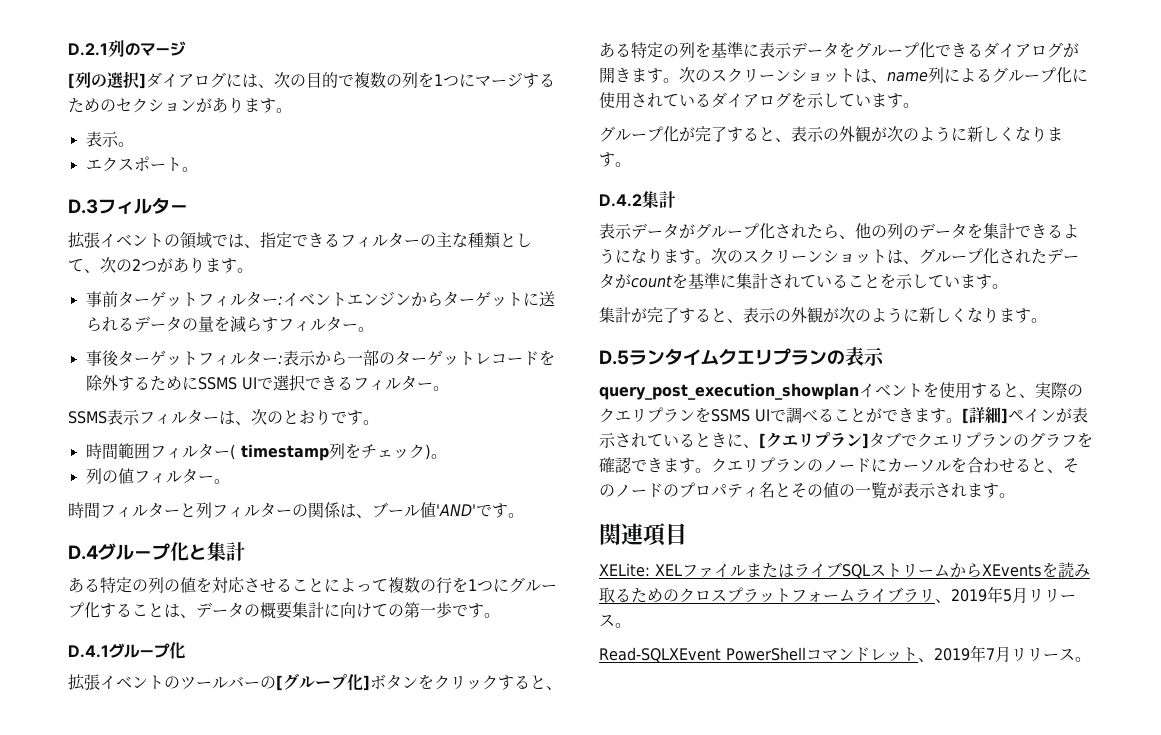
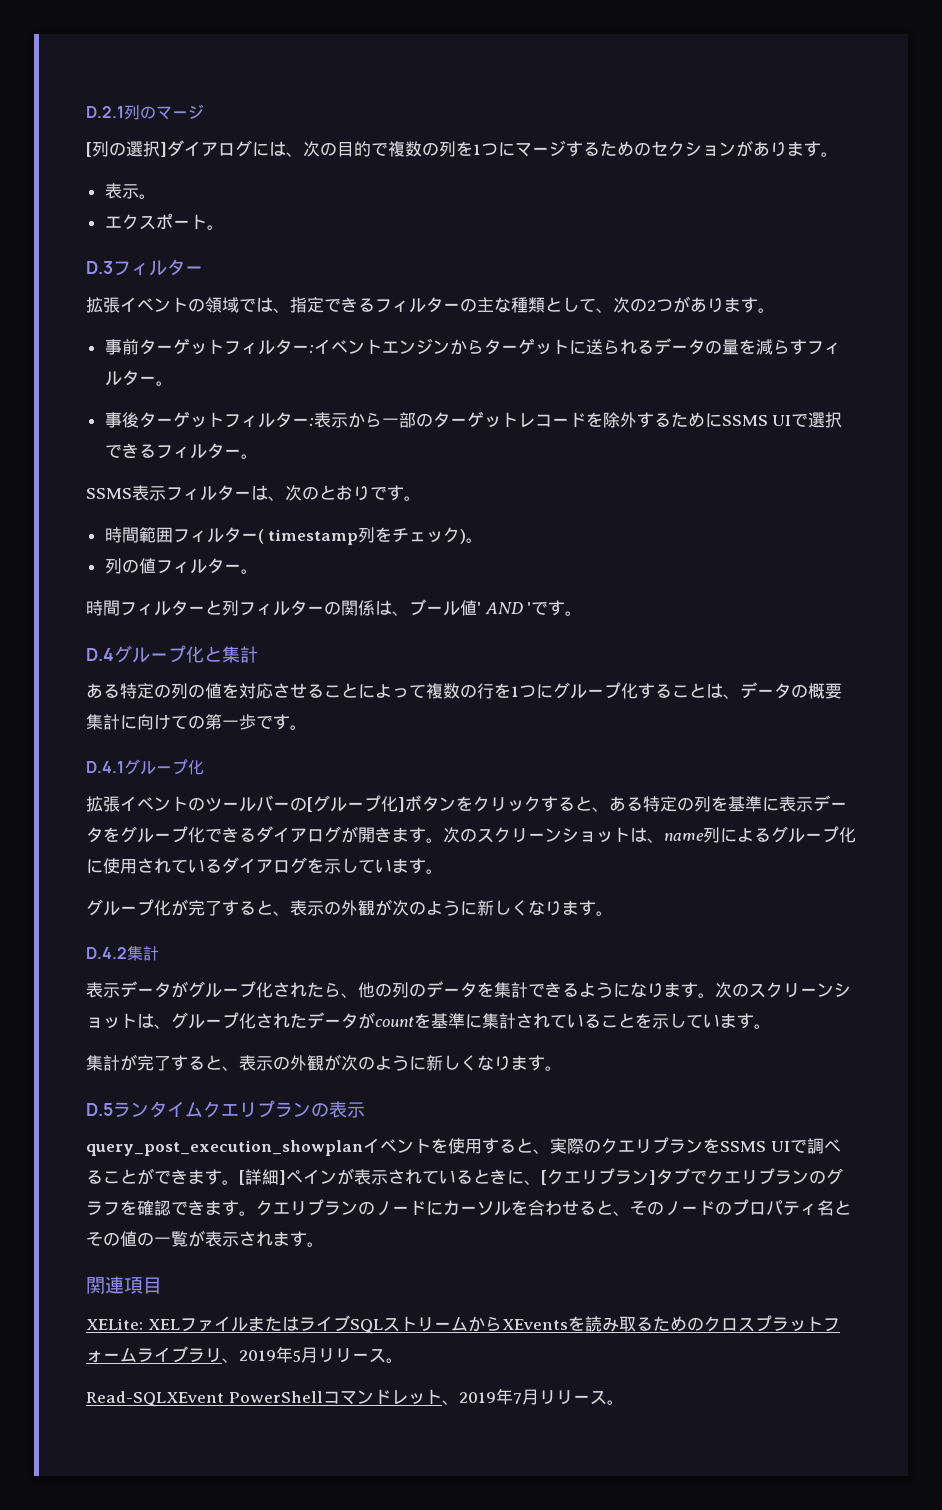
[436,504,476,516] 'AND' -> [477,602,532,614] ' AND '

